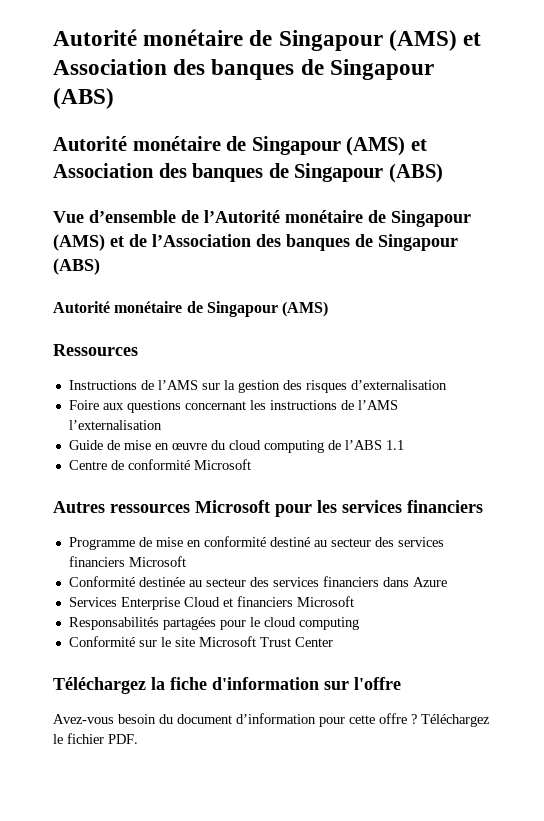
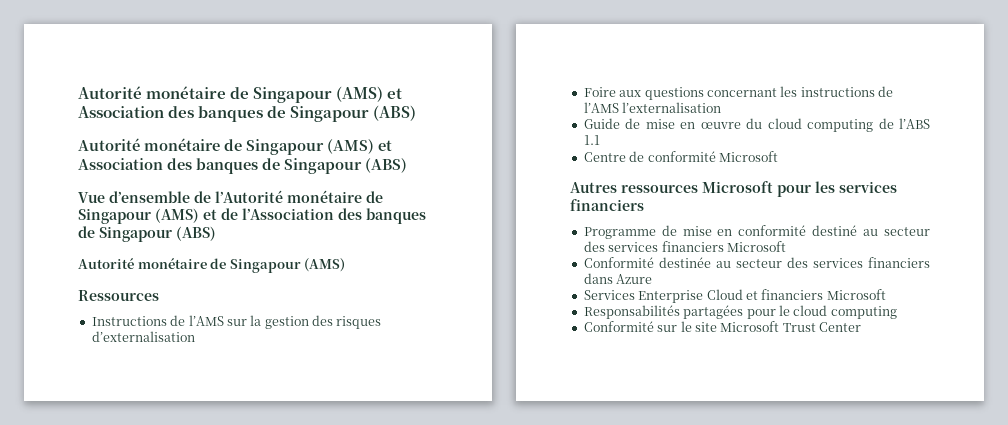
[53,677,401,694] [53,713,490,727] [53,733,138,744] // Téléchargez la fiche d'information sur l'offre // Avez-vous besoin du document d’information pour cette offre ? Téléchargez le fichier PDF. -> (861, 327) none

